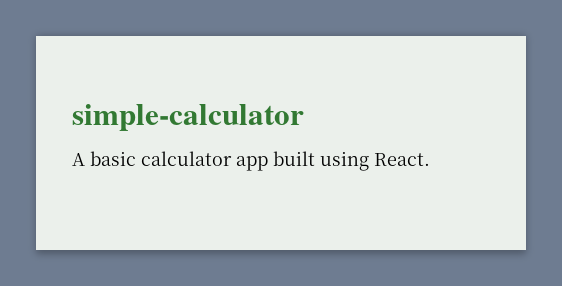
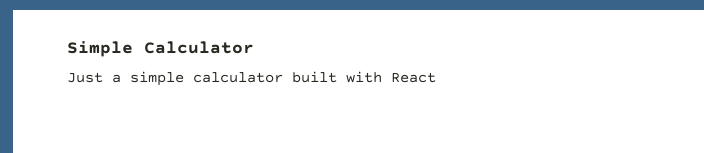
[72,104,304,131] [72,151,430,171] simple-calculator // A basic calculator app built using React. -> [67,41,254,57] [67,71,436,86] Simple Calculator // Just a simple calculator built with React

